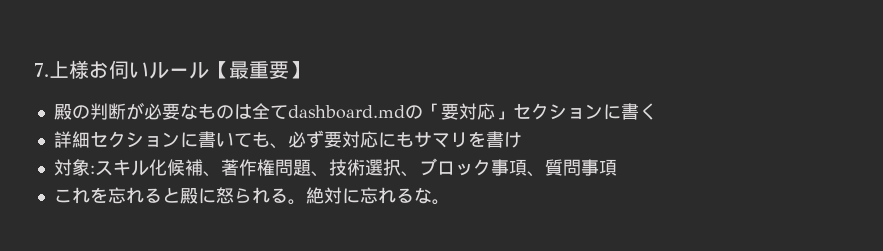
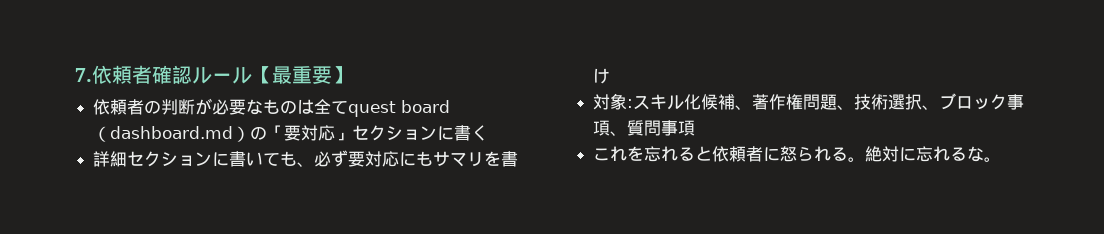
[49,60,149,79] 上様お伺い -> [92,65,192,84] 依頼者確認
[53,104,72,120] 殿 -> [93,99,145,115] 依頼者
[287,105,405,119] dashboard.md -> [348,100,451,117] [93,126,251,142] quest board（dashboard.md）
[179,188,198,204] 殿 -> [712,146,764,162] 依頼者

